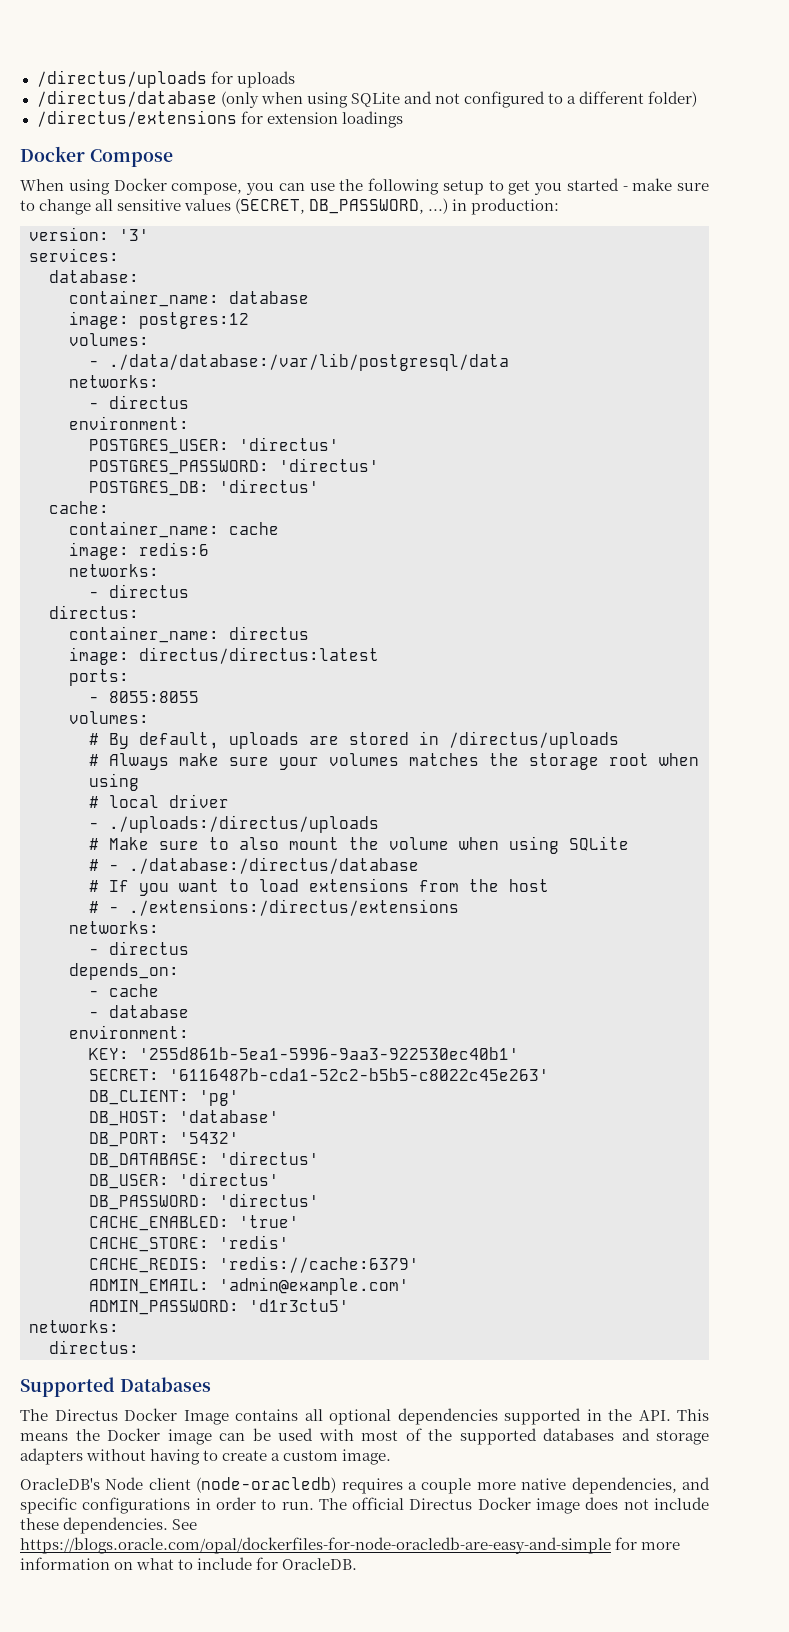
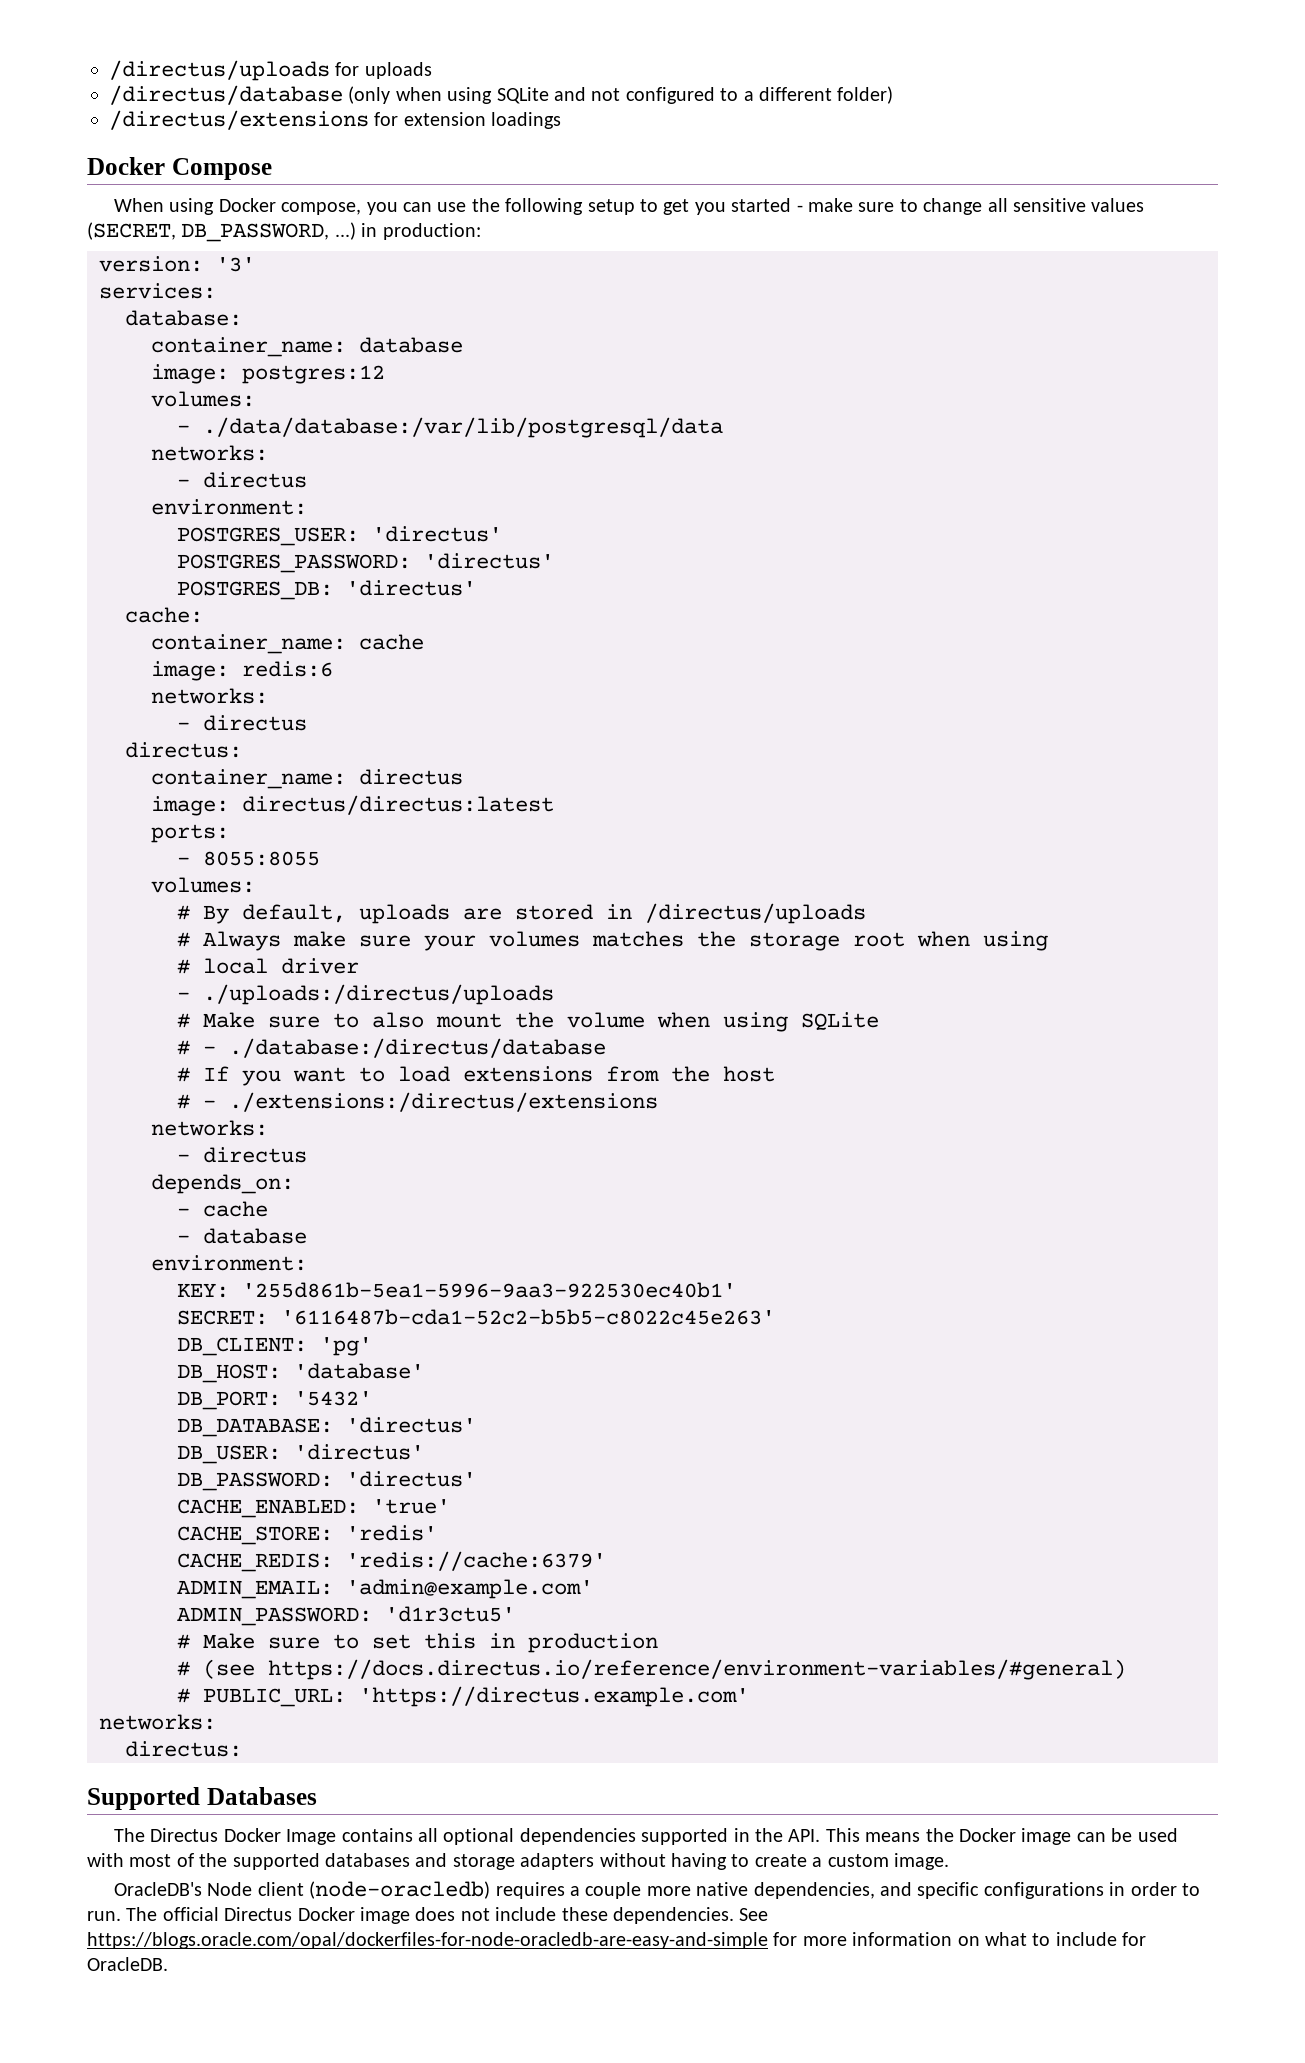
(349, 1305) none -> [177,1633,658,1653] [177,1659,1126,1680] [177,1686,749,1707] // # Make sure to set this in production // # (see https://docs.directus.io/reference/environment-variables/#general) // # PUBLIC_URL: 'https://directus.example.com'

